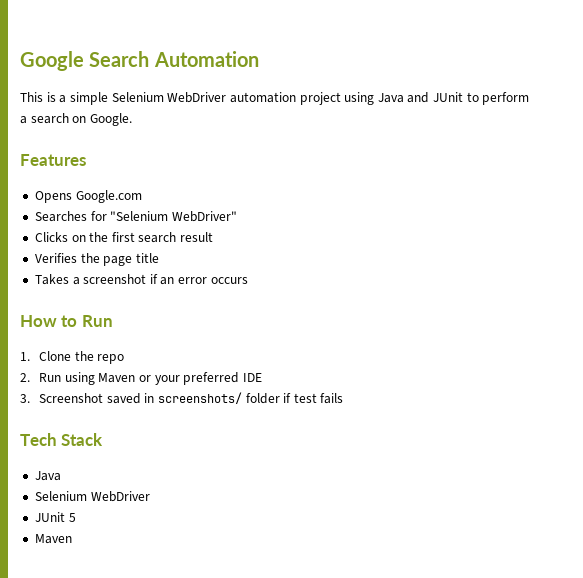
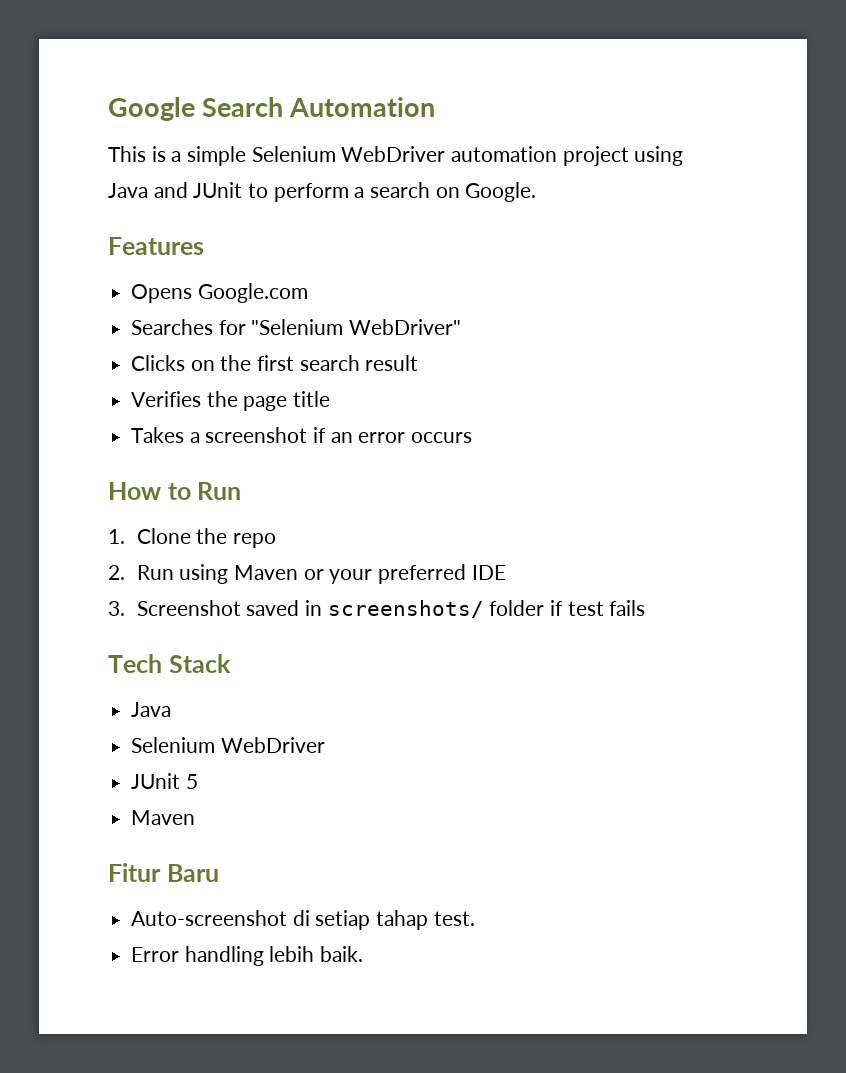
(72, 539) none -> [108,863,219,882] [131,910,475,930] [131,946,364,966] // Fitur Baru // Auto-screenshot di setiap tahap test. // Error handling lebih baik.

